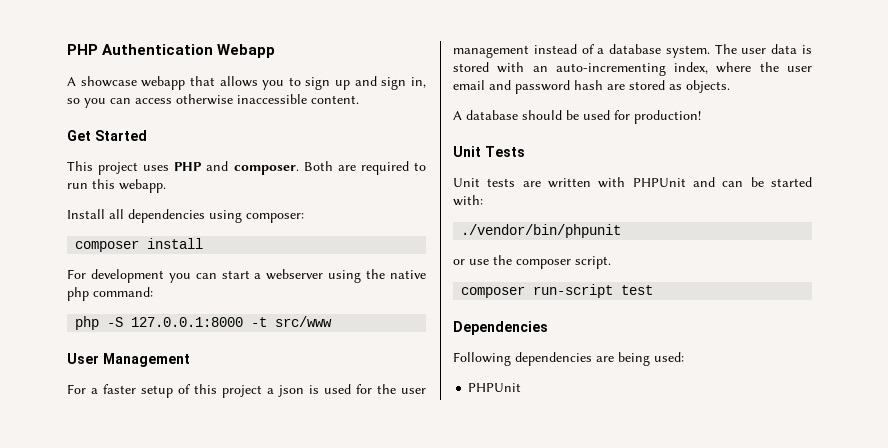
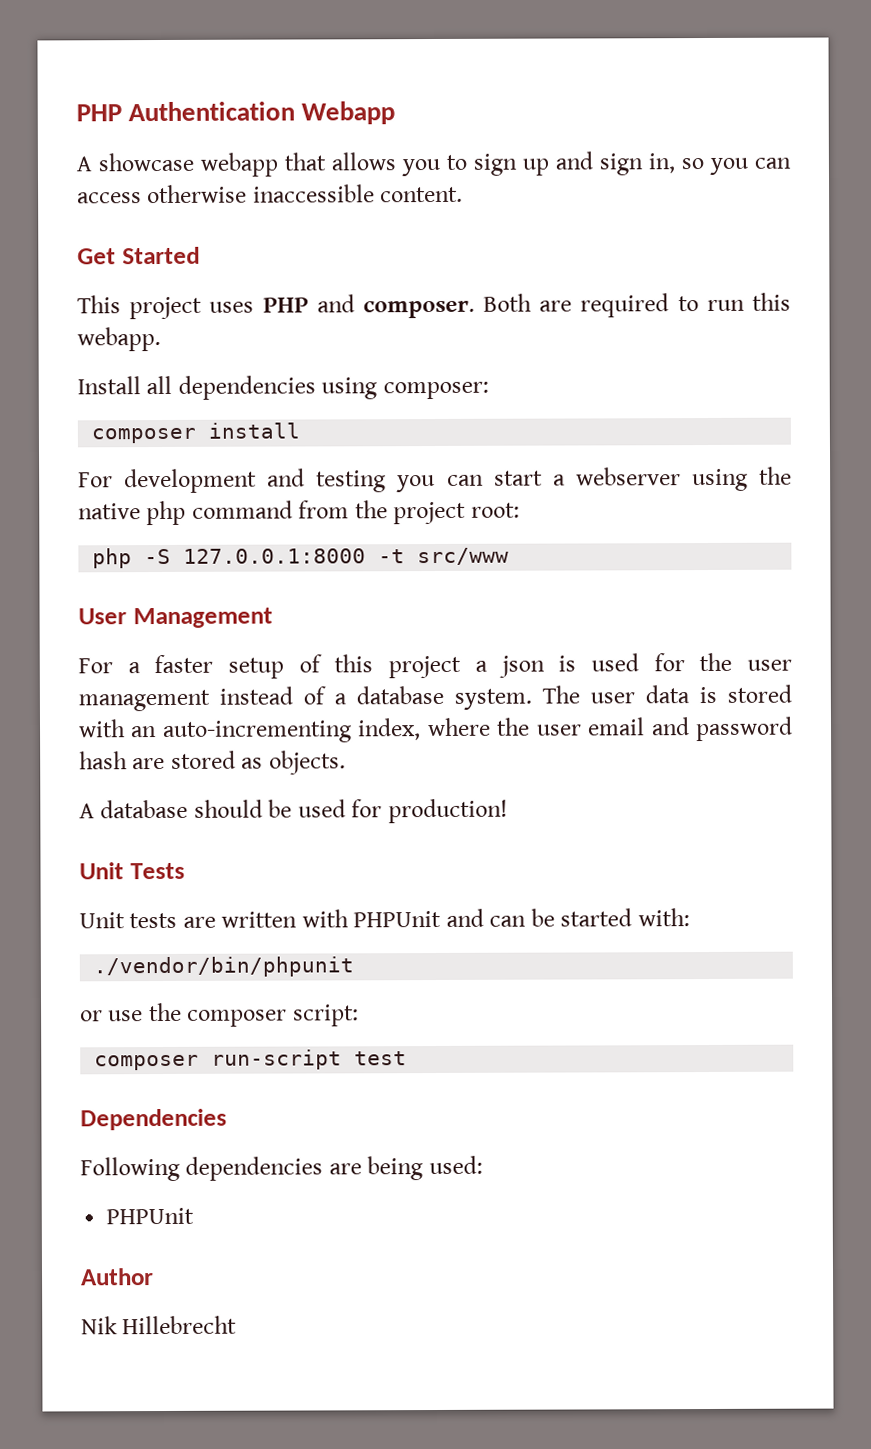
(164, 276) none -> [267,468,387,493] and testing
[93,287,153,297] command: -> [191,500,520,525] command from the project root:
[575,256,611,269] script. -> [292,1004,359,1027] script:
(522, 387) none -> [80,1268,154,1286] [81,1315,238,1335] // Author // Nik Hillebrecht

